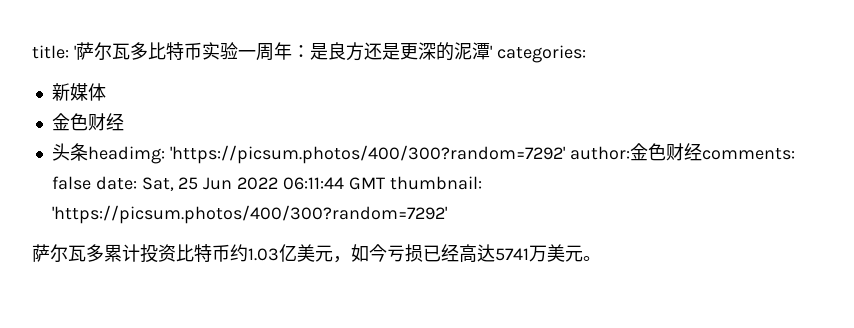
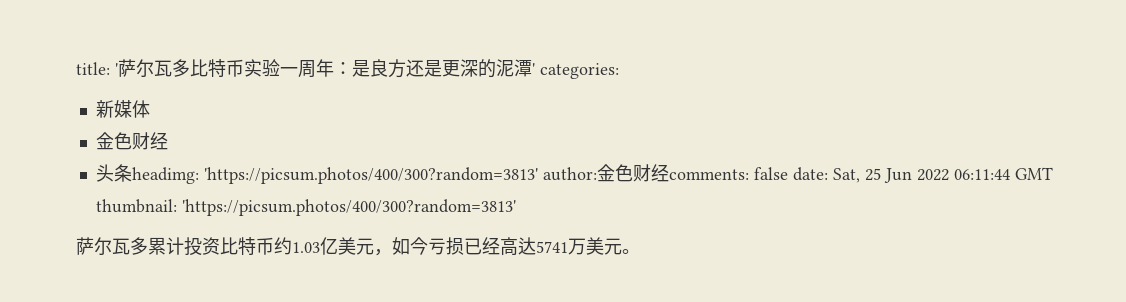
[169,145,565,164] 'https://picsum.photos/400/300?random=7292' -> [203,167,538,184] 'https://picsum.photos/400/300?random=3813'
[51,205,447,224] 'https://picsum.photos/400/300?random=7292' -> [181,199,516,216] 'https://picsum.photos/400/300?random=3813'

